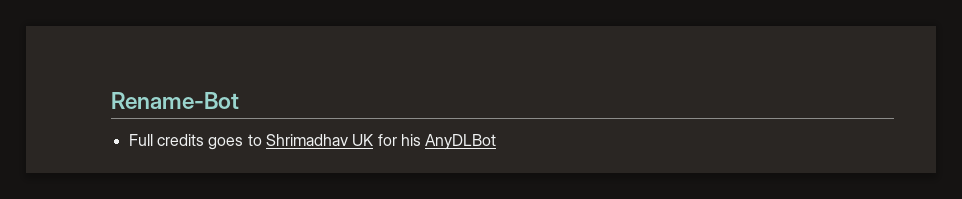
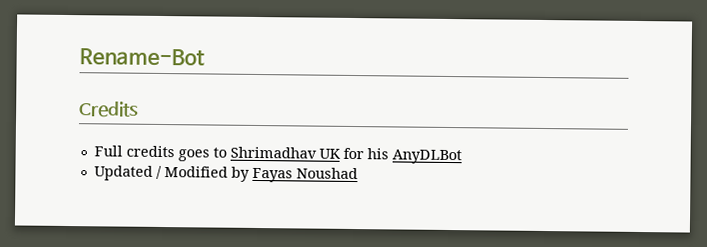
(239, 100) none -> [79,101,139,118] // Credits
(497, 142) none -> [93,165,358,183] // Updated / Modified by Fayas Noushad

